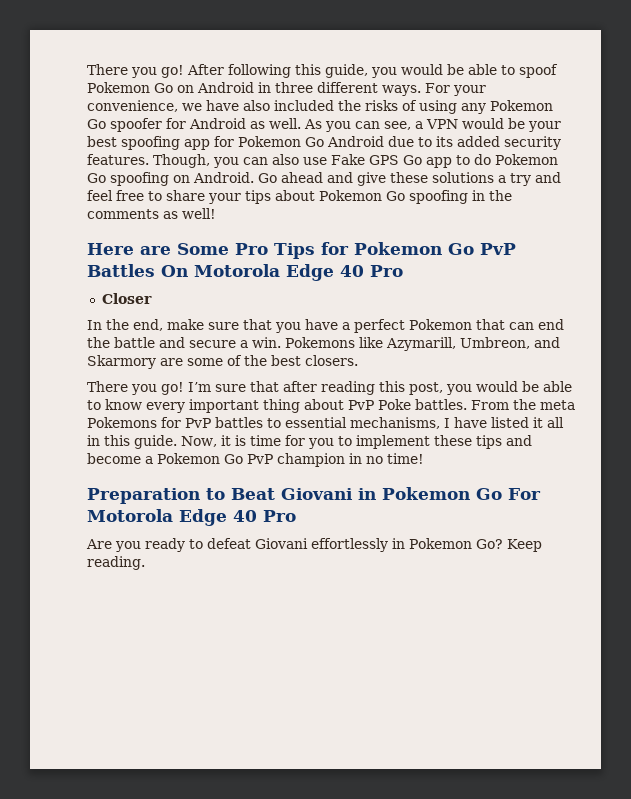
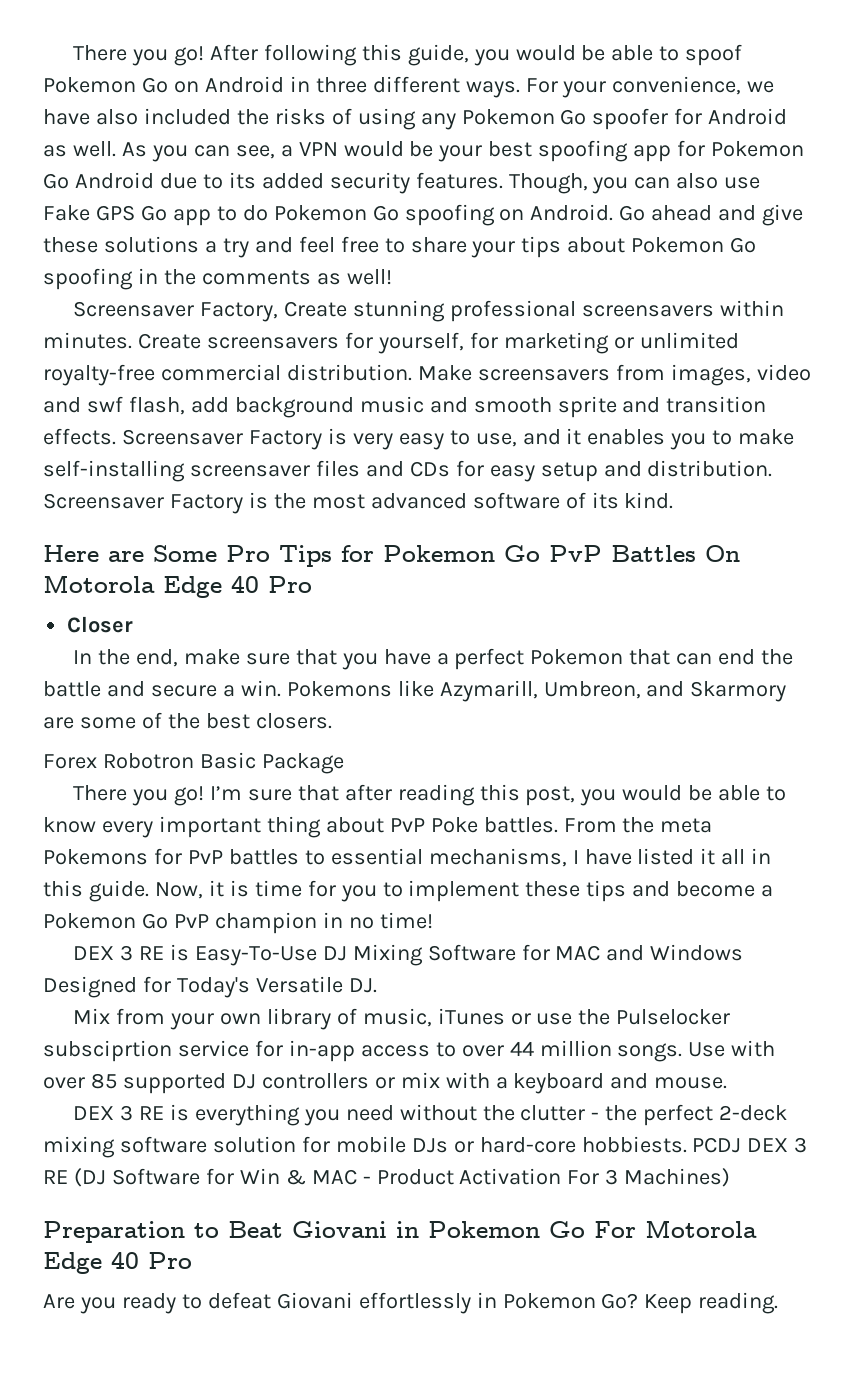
(216, 213) none -> [72,300,784,322] [43,332,739,354] [43,364,811,386] [43,396,767,418] [43,428,795,450] [43,460,773,482] [43,492,674,514] // Screensaver Factory, Create stunning professional screensavers within minutes. Create screensavers for yourself, for marketing or unlimited royalty-free commercial distribution. Make screensavers from images, video and swf flash, add background music and smooth sprite and transition effects. Screensaver Factory is very easy to use, and it enables you to make self-installing screensaver files and CDs for easy setup and distribution. Screensaver Factory is the most advanced software of its kind.
(358, 360) none -> [43,752,344,774] // Forex Robotron Basic Package
(424, 458) none -> [72,944,744,966] [43,976,377,998] [72,1008,731,1030] [43,1040,776,1062] [43,1072,728,1094] [72,1104,788,1126] [43,1136,808,1158] [43,1168,731,1187] // DEX 3 RE is Easy-To-Use DJ Mixing Software for MAC and Windows Designed for Today's Versatile DJ. // Mix from your own library of music, iTunes or use the Pulselocker subsciprtion service for in-app access to over 44 million songs. Use with over 85 supported DJ controllers or mix with a keyboard and mouse. // DEX 3 RE is everything you need without the clutter - the perfect 2-deck mixing software solution for mobile DJs or hard-core hobbiests. PCDJ DEX 3 RE (DJ Software for Win & MAC - Product Activation For 3 Machines)

